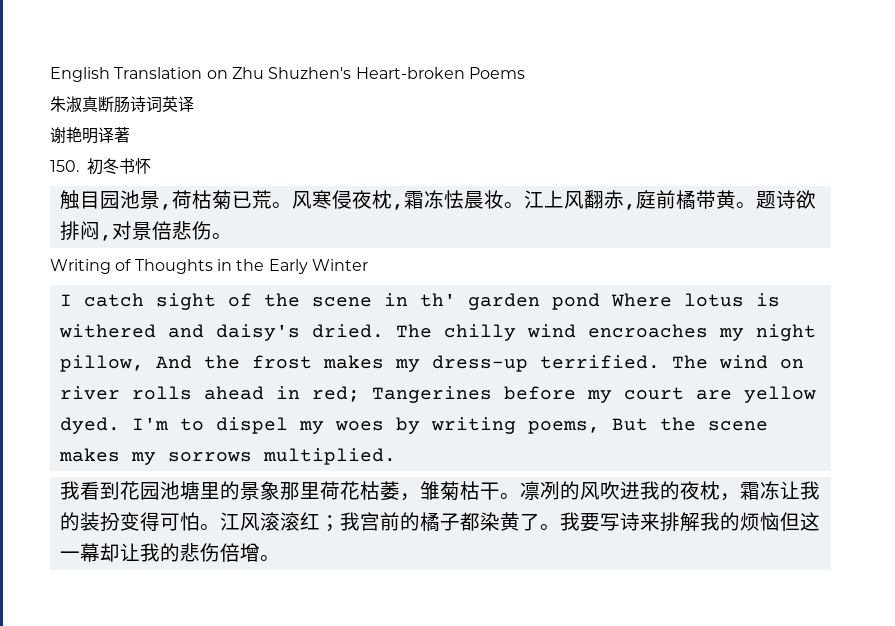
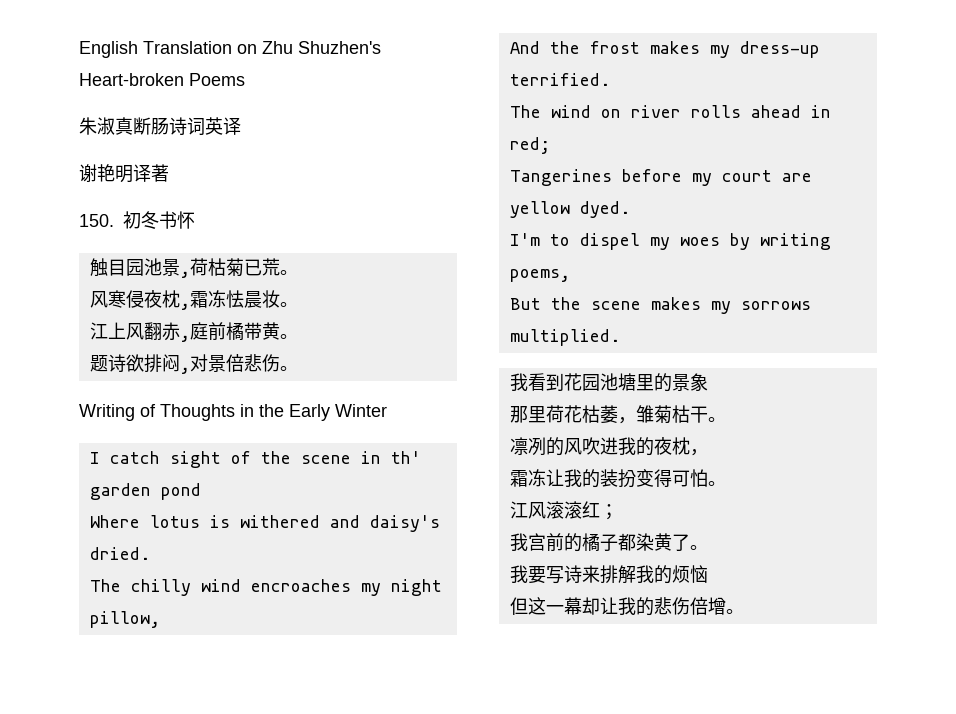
(292, 205) none -> (298, 272) //
(524, 205) none -> (298, 304) //
(756, 205) none -> (298, 336) //
(600, 301) none -> (201, 491) //
(384, 331) none -> (151, 553) //
(144, 363) none -> (160, 619) //
(660, 362) none -> (611, 79) //
(360, 394) none -> (550, 145) //
(120, 425) none -> (631, 209) //
(600, 427) none -> (570, 275) //
(280, 490) none -> (708, 382) //
(520, 496) none -> (726, 419) //
(740, 497) none -> (708, 452) //
(220, 527) none -> (726, 483) //
(340, 523) none -> (618, 512) //
(560, 527) none -> (708, 547) //
(780, 521) none -> (708, 574) //

